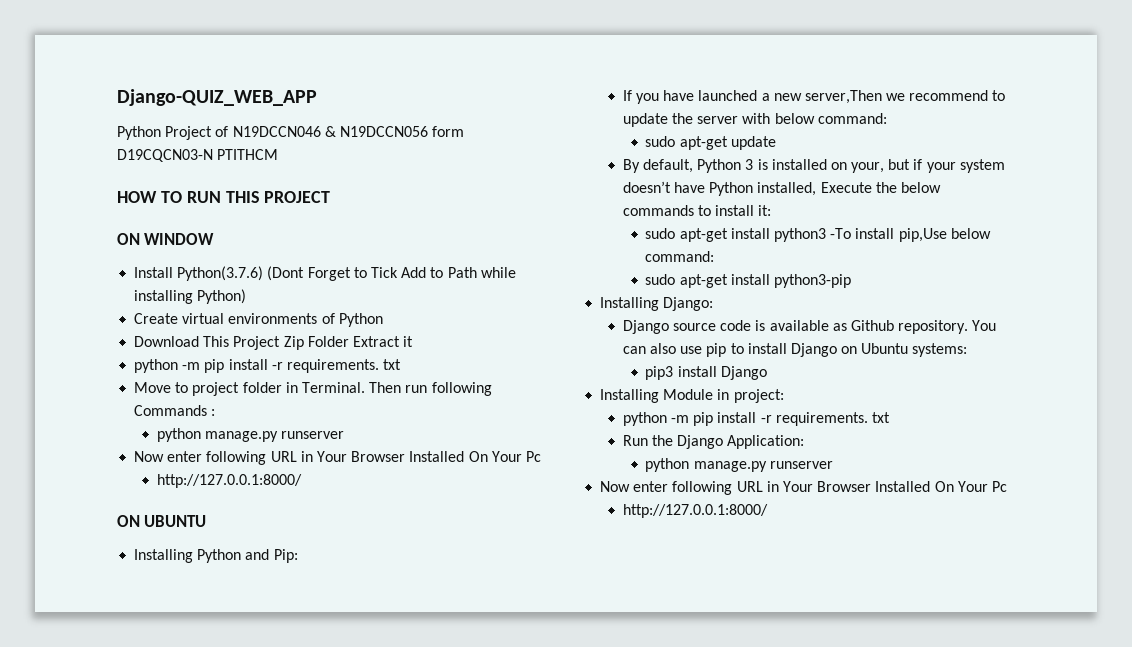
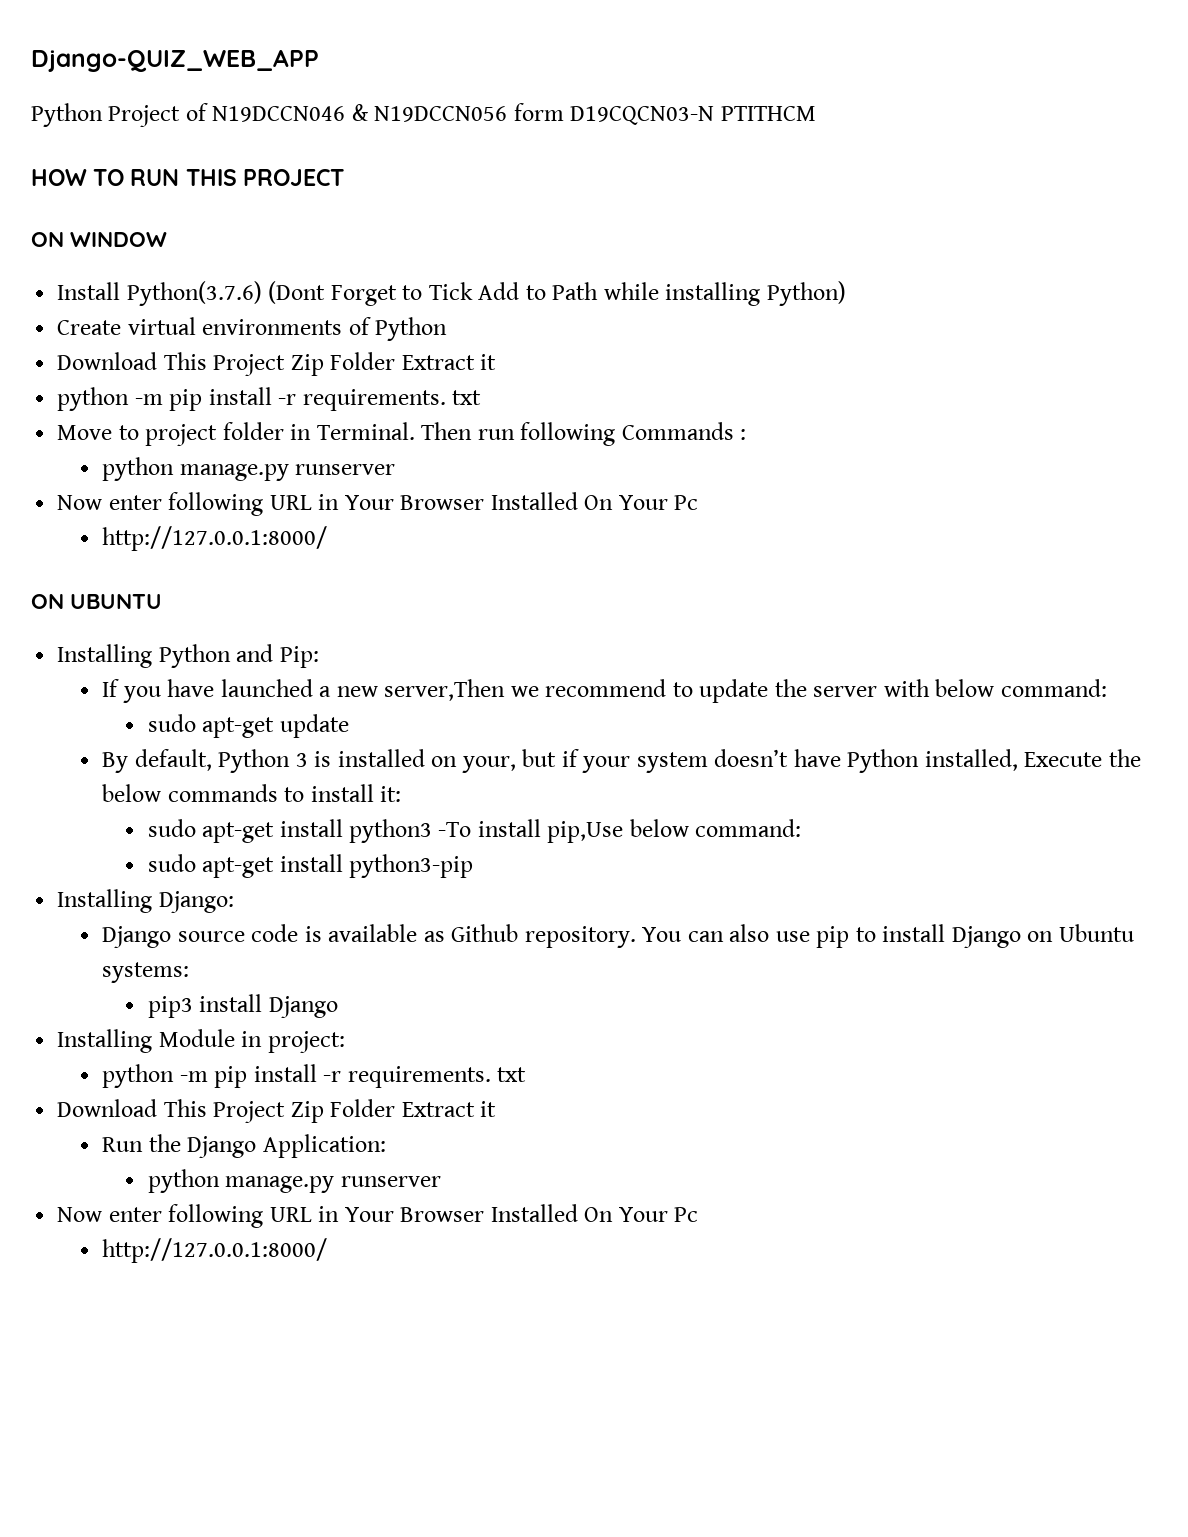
(890, 417) none -> [57,1099,497,1123] // Download This Project Zip Folder Extract it

